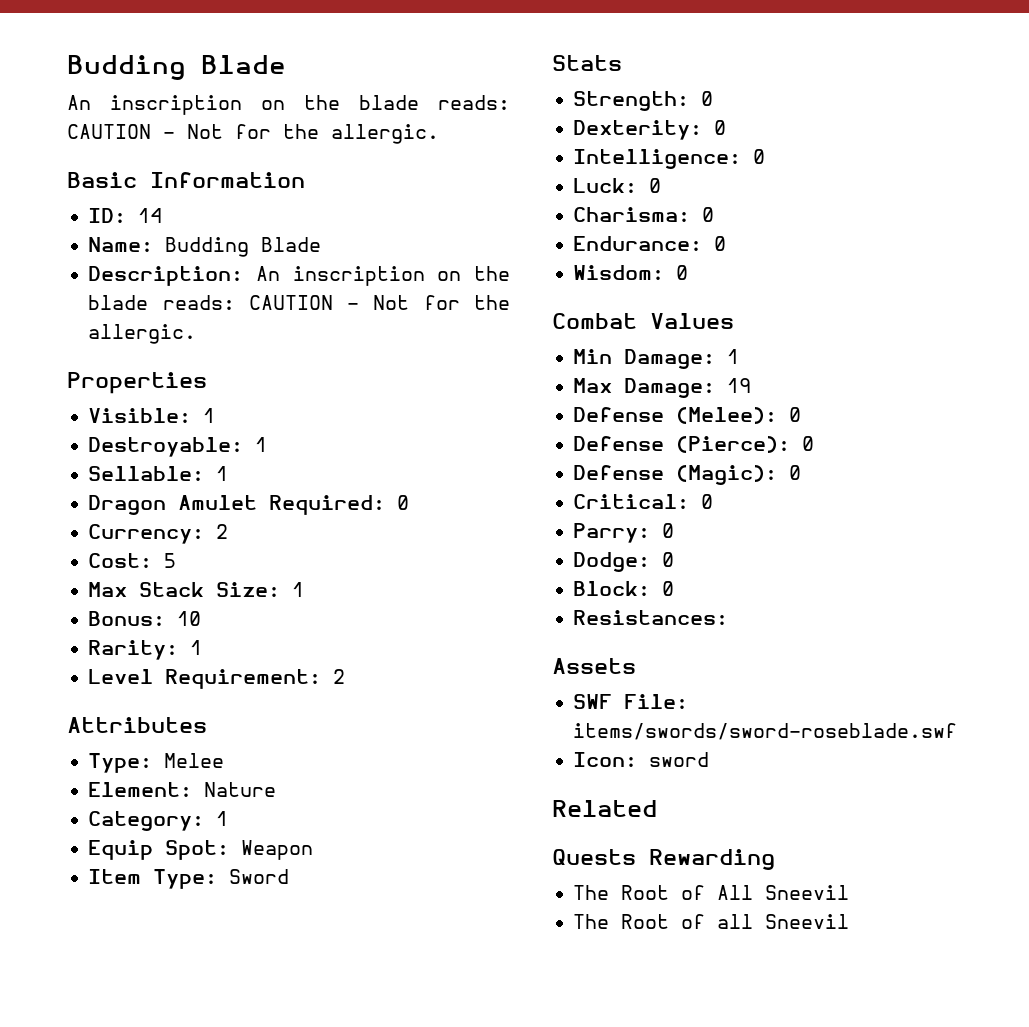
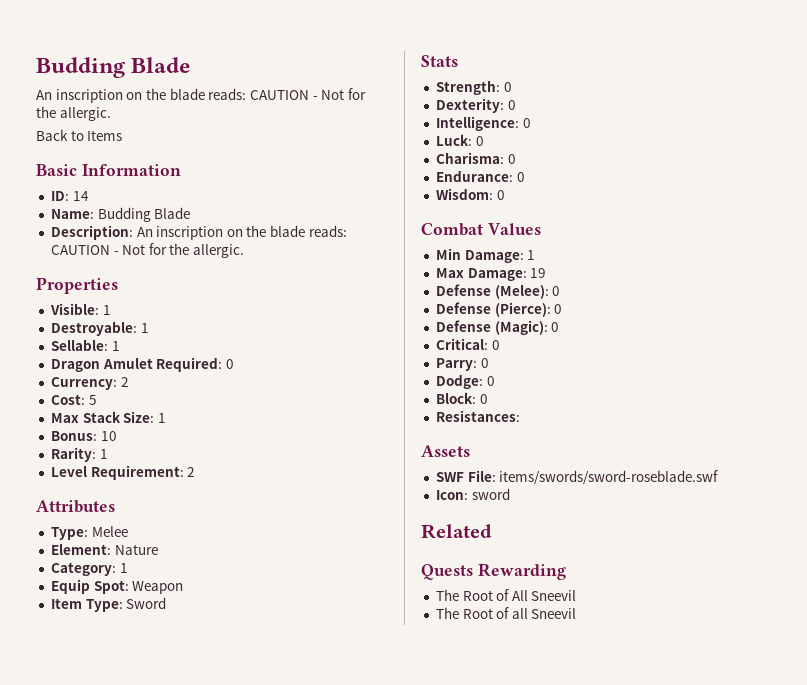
(439, 134) none -> [36,129,123,141] // Back to Items

